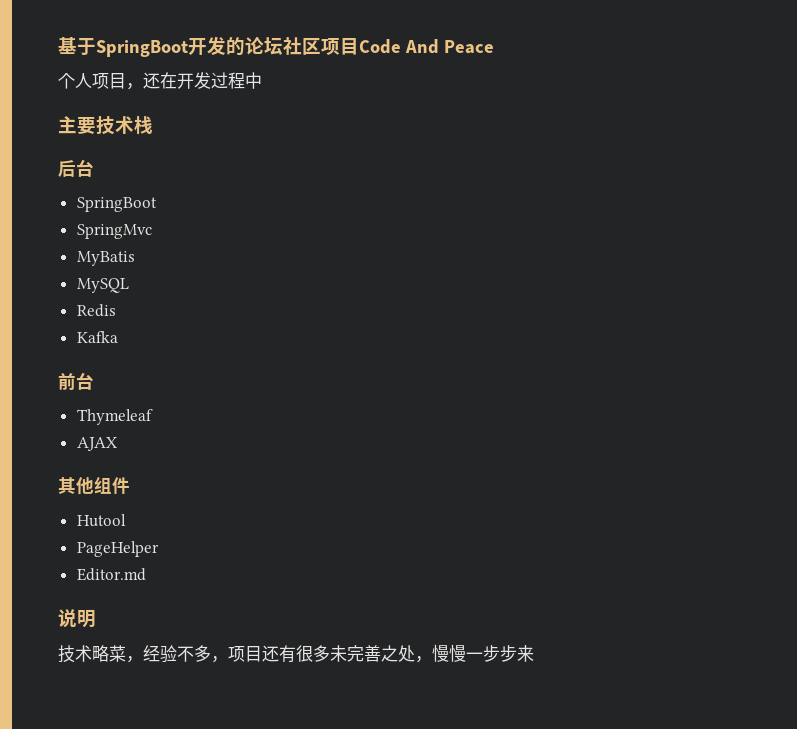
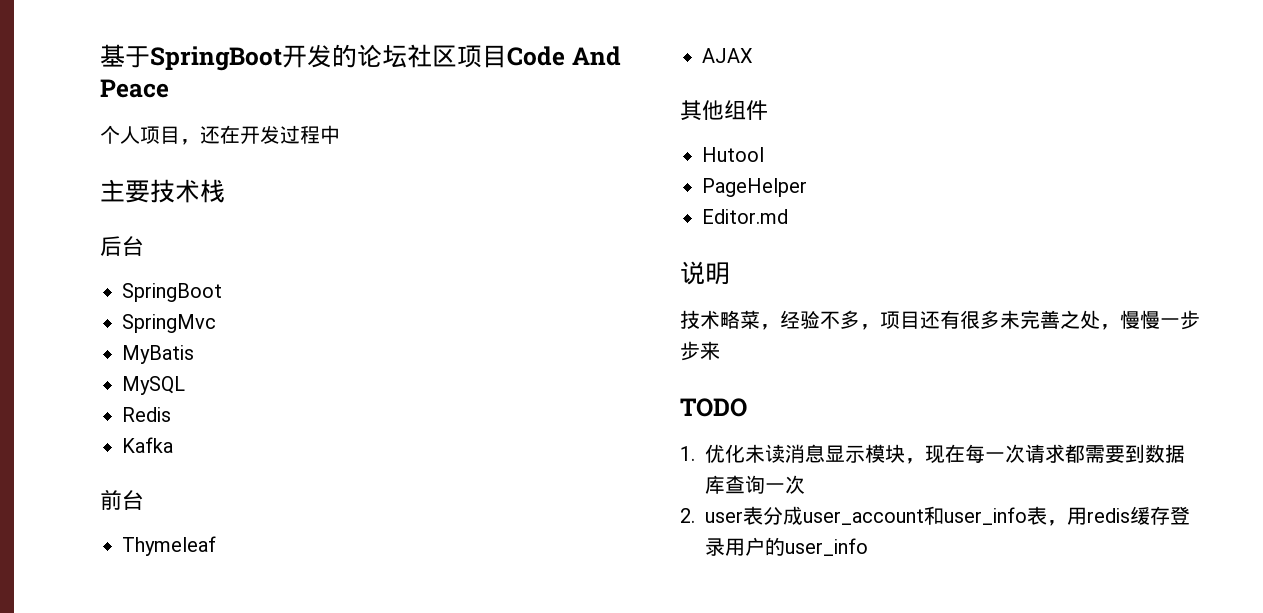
(534, 653) none -> [680,398,747,417] [680,444,1185,464] [705,475,805,494] [680,506,1190,526] [705,537,868,556] // TODO // 1.优化未读消息显示模块，现在每一次请求都需要到数据库查询一次 // 2. user表分成user_account和user_info表，用redis缓存登录用户的user_info

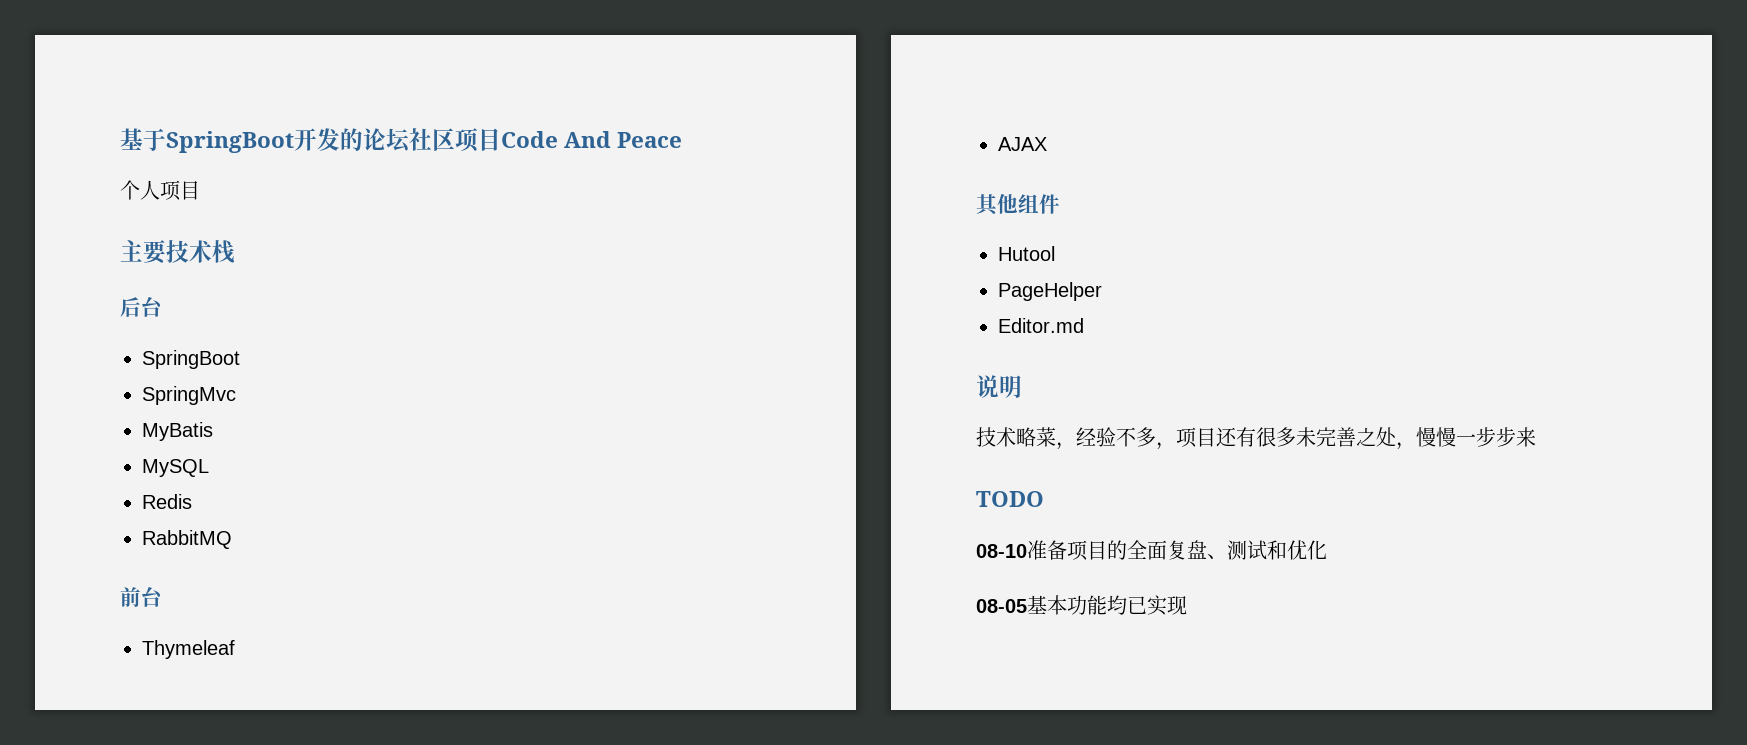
[180,125,340,145] ，还在开发过程中 -> (200, 190) none
[122,437,173,453] Kafka -> [142,530,232,549] RabbitMQ
[680,444,1185,464] [705,475,805,494] [680,506,1190,526] [705,537,868,556] 1.优化未读消息显示模块，现在每一次请求都需要到数据库查询一次 // 2. user表分成user_account和user_info表，用redis缓存登录用户的user_info -> [976,540,1327,561] [976,595,1187,616] 08-10准备项目的全面复盘、测试和优化 // 08-05基本功能均已实现

